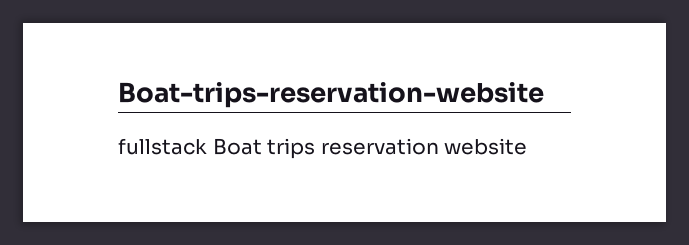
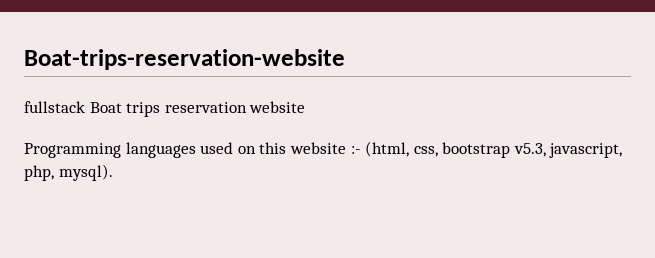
(528, 146) none -> [24,141,623,158] [24,164,113,181] // Programming languages used on this website :- (html, css, bootstrap v5.3, javascript, php, mysql).

